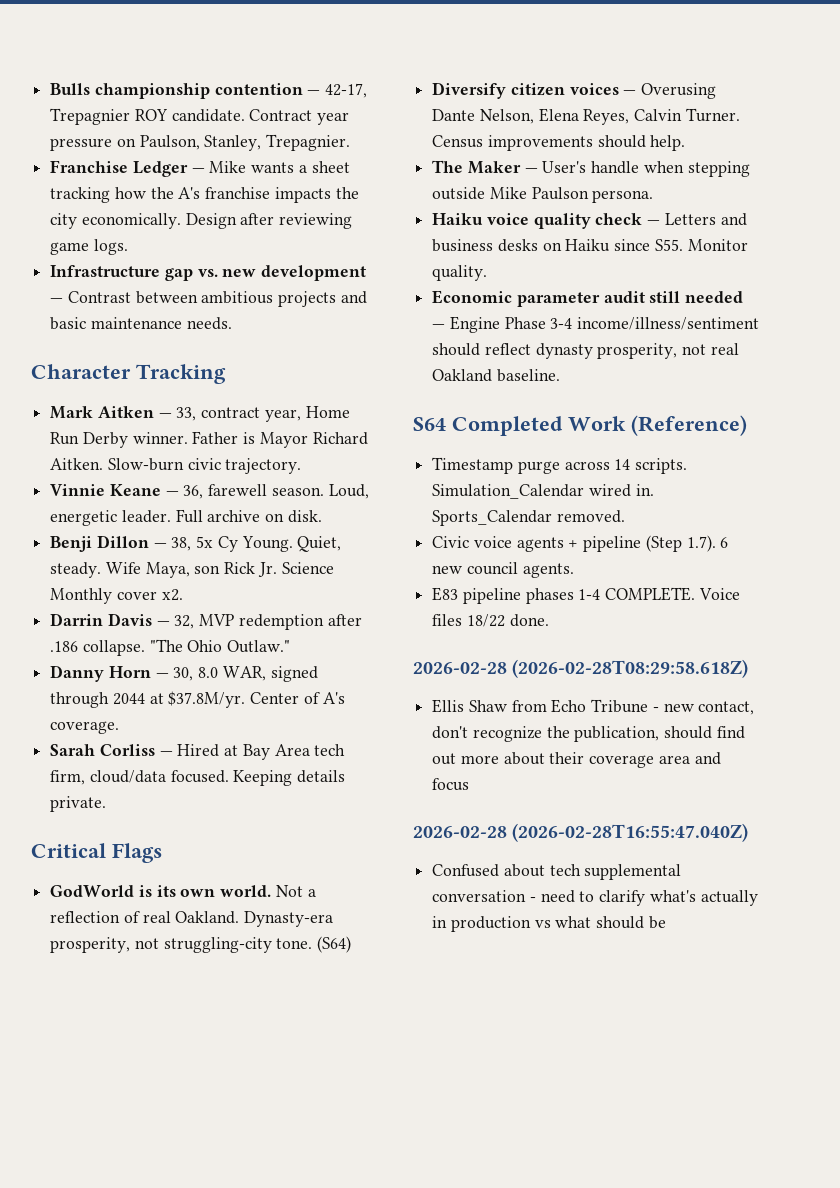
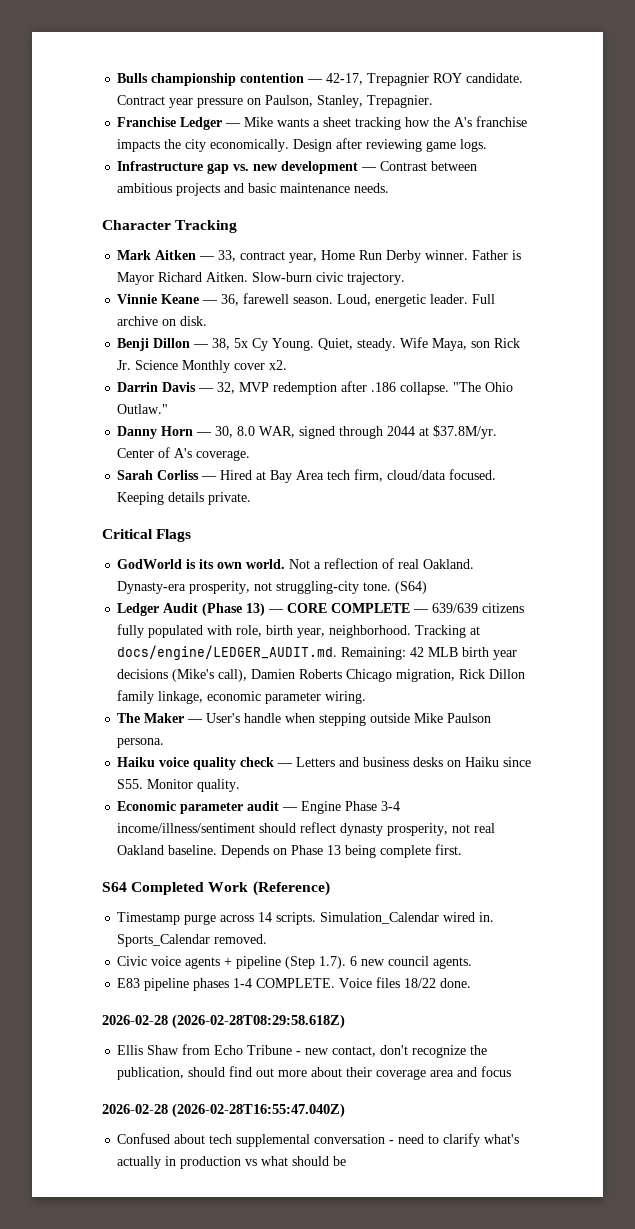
[432,82,717,99] [432,108,740,125] [432,135,686,151] Diversify citizen voices — Overusing Dante Nelson, Elena Reyes, Calvin Turner. Census improvements should help. -> [117,603,525,616] [117,624,481,638] [117,645,518,660] [117,669,526,682] [117,690,367,704] Ledger Audit (Phase 13) — CORE COMPLETE — 639/639 citizens fully populated with role, birth year, neighborhood. Tracking at docs/engine/LEDGER_AUDIT.md. Remaining: 42 MLB birth year decisions (Mike's call), Damien Roberts Chicago migration, Rick Dillon family linkage, economic parameter wiring.
[649,291,744,303] still needed -> (280, 806) none
(560, 375) none -> [221,844,463,858] Depends on Phase 13 being complete first.

